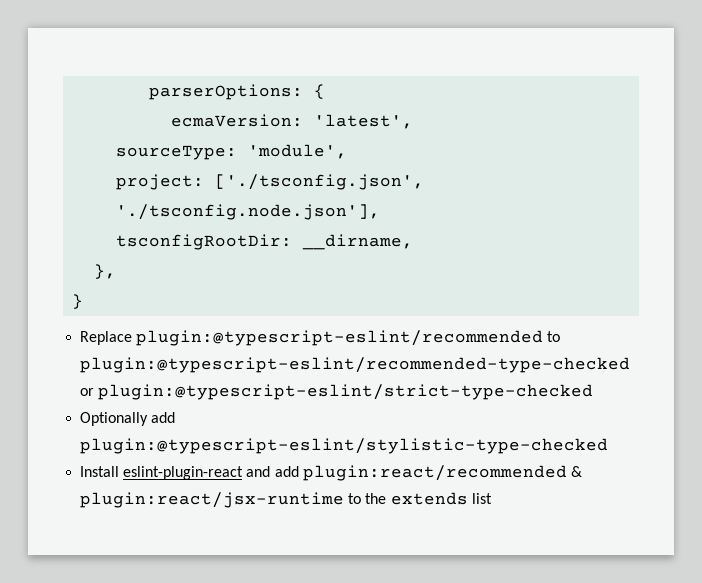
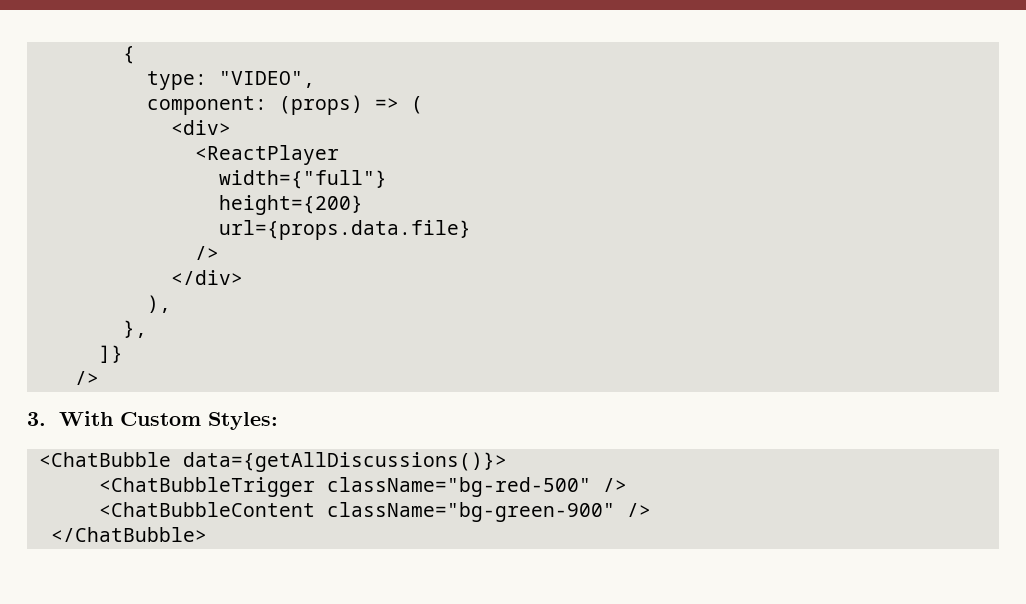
[149,84,304,100] parserOptions: -> (123, 55) none
[171,114,414,129] [116,144,348,160] [116,174,425,190] [116,204,381,220] [116,234,414,250] [94,264,117,279] [72,294,84,309] [80,330,561,346] [80,357,631,373] [80,384,594,400] [80,412,176,426] [80,438,609,454] [80,465,582,481] [80,492,492,508] ecmaVersion: 'latest', // sourceType: 'module', // project: ['./tsconfig.json', './tsconfig.node.json'], // tsconfigRootDir: __dirname, // }, // } // Replace plugin:@typescript-eslint/recommended to plugin:@typescript-eslint/recommended-type-checked or plugin:@typescript-eslint/strict-type-checked // Optionally add plugin:@typescript-eslint/stylistic-type-checked // Install eslint-plugin-react and add plugin:react/recommended & plugin:react/jsx-runtime to the extends list -> [147,71,316,90] [147,95,424,115] [171,120,232,135] [195,145,340,165] [219,170,388,189] [219,195,364,215] [219,220,472,240] [195,246,220,260] [171,270,244,285] [147,295,172,313] [123,320,148,338] [99,345,124,363] [75,371,100,385] [27,411,279,430] [39,452,508,472] [99,477,628,497] [99,502,652,522] [51,527,208,542] type: "VIDEO", // component: (props) => ( // <div> // <ReactPlayer // width={"full"} // height={200} // url={props.data.file} // /> // </div> // ), // }, // ]} // /> // 3. With Custom Styles: // <ChatBubble data={getAllDiscussions()}> // <ChatBubbleTrigger className="bg-red-500" /> // <ChatBubbleContent className="bg-green-900" /> // </ChatBubble>

